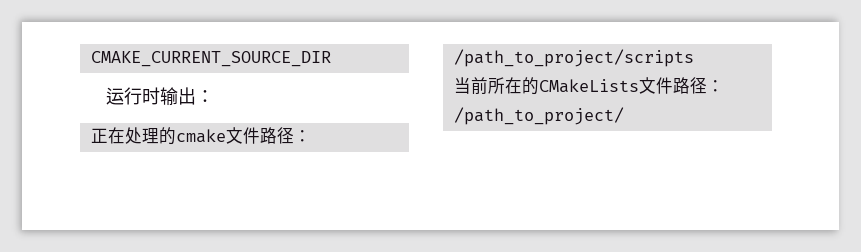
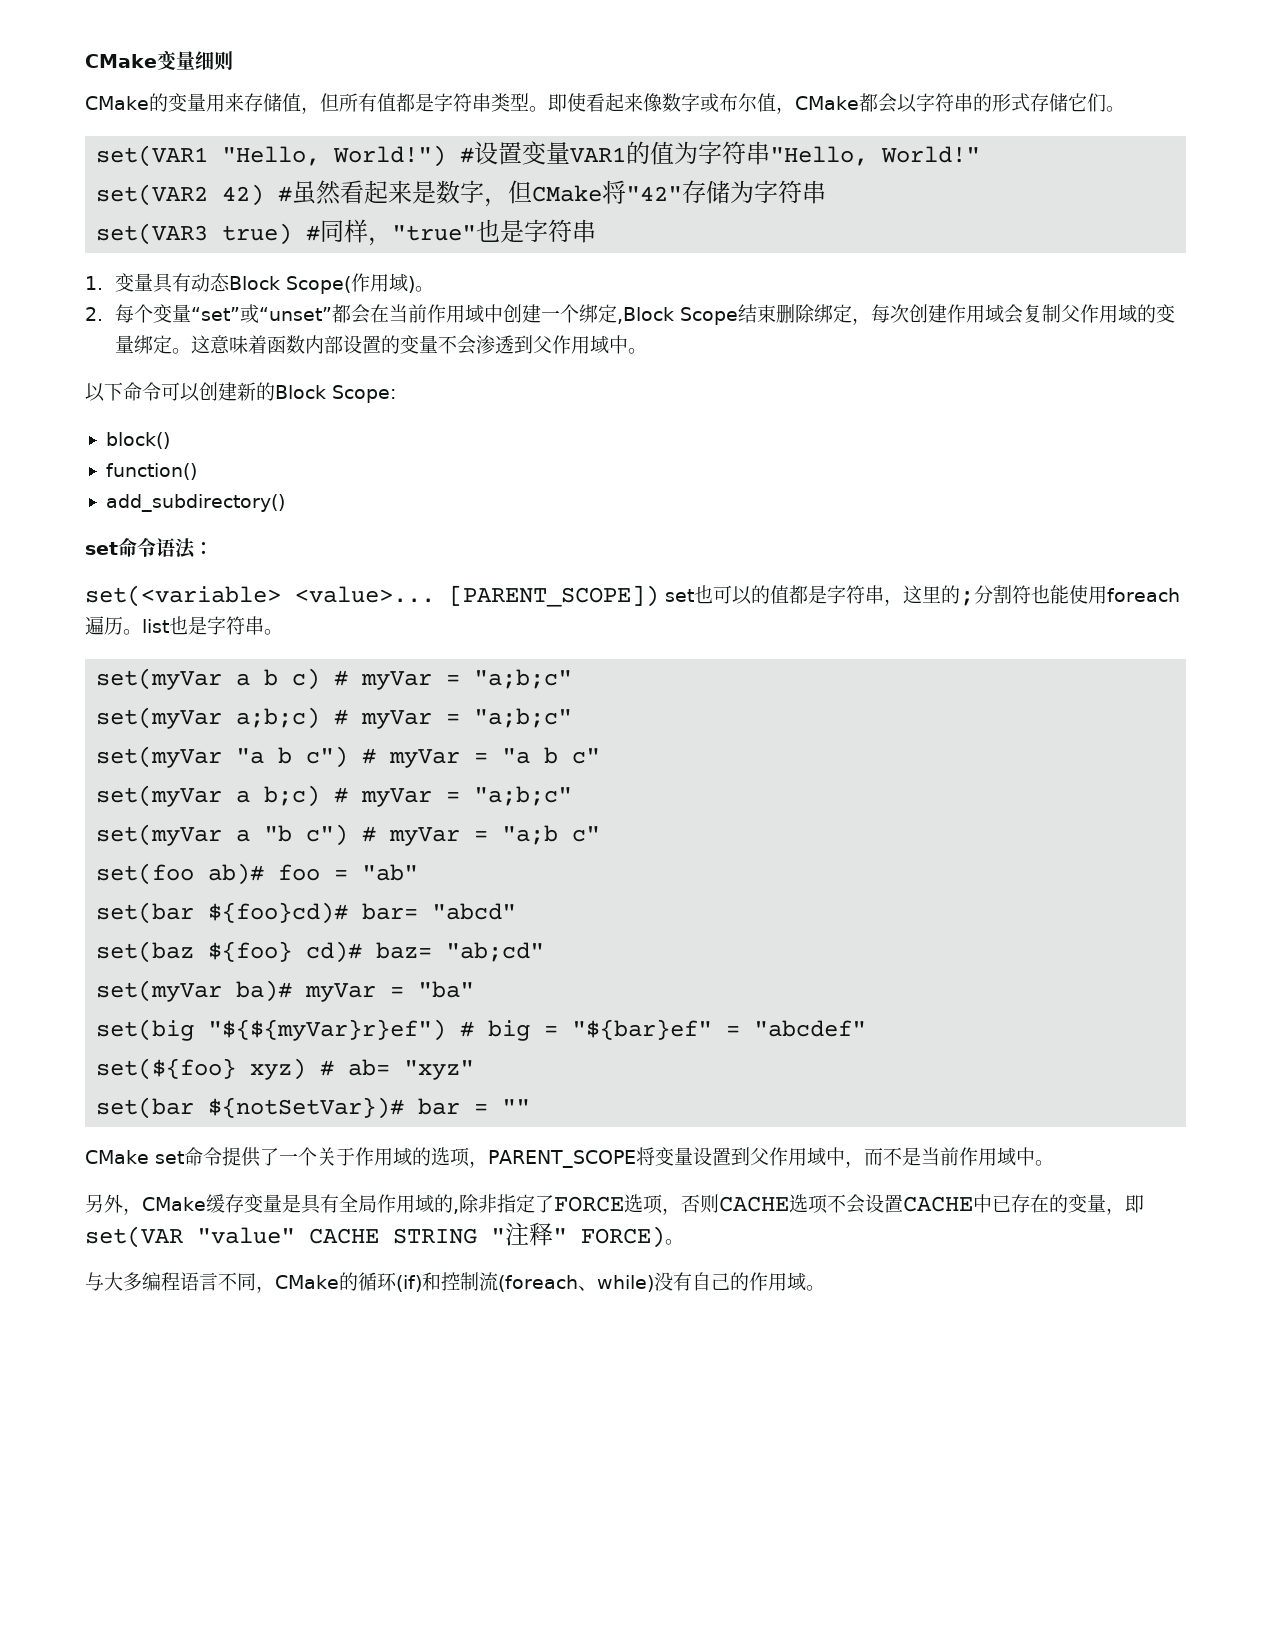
[90,51,331,67] [106,87,215,106] [90,127,311,145] [453,49,694,67] [453,77,724,95] [453,107,624,125] CMAKE_CURRENT_SOURCE_DIR // 运行时输出： // 正在处理的cmake文件路径：/path_to_project/scripts // 当前所在的CMakeLists文件路径：/path_to_project/ -> [85,50,233,71] [85,93,1125,114] [96,141,981,167] [96,180,827,207] [96,219,597,246] [85,273,435,294] [85,304,1176,325] [115,335,648,355] [85,382,396,403] [105,432,170,449] [105,463,197,480] [105,494,285,512] [85,538,213,559] [85,585,1180,607] [85,616,283,635] [96,668,573,690] [96,707,573,729] [96,746,601,768] [96,785,573,807] [96,824,601,846] [96,863,419,885] [96,902,517,924] [96,941,545,963] [96,980,475,1002] [96,1019,867,1041] [96,1058,475,1080] [96,1097,531,1119] [85,1147,1054,1168] [85,1194,1144,1215] [85,1222,684,1248] [85,1272,825,1293] CMake变量细则 // CMake的变量用来存储值，但所有值都是字符串类型。即使看起来像数字或布尔值，CMake都会以字符串的形式存储它们。 // set(VAR1 "Hello, World!") #设置变量VAR1的值为字符串"Hello, World!" // set(VAR2 42) #虽然看起来是数字，但CMake将"42"存储为字符串 // set(VAR3 true) #同样，"true"也是字符串 // 1.变量具有动态Block Scope(作用域)。 // 2.每个变量“set”或“unset”都会在当前作用域中创建一个绑定,Block Scope结束删除绑定，每次创建作用域会复制父作用域的变量绑定。这意味着函数内部设置的变量不会渗透到父作用域中。 // 以下命令可以创建新的Block Scope: // block() // function() // add_subdirectory() // set命令语法： // set(<variable> <value>... [PARENT_SCOPE]) set也可以的值都是字符串，这里的;分割符也能使用foreach遍历。list也是字符串。 // set(myVar a b c) # myVar = "a;b;c" // set(myVar a;b;c) # myVar = "a;b;c" // set(myVar "a b c") # myVar = "a b c" // set(myVar a b;c) # myVar = "a;b;c" // set(myVar a "b c") # myVar = "a;b c" // set(foo ab)# foo = "ab" // set(bar ${foo}cd)# bar= "abcd" // set(baz ${foo} cd)# baz= "ab;cd" // set(myVar ba)# myVar = "ba" // set(big "${${myVar}r}ef") # big = "${bar}ef" = "abcdef" // set(${foo} xyz) # ab= "xyz" // set(bar ${notSetVar})# bar = "" // CMake set命令提供了一个关于作用域的选项，PARENT_SCOPE将变量设置到父作用域中，而不是当前作用域中。 // 另外，CMake缓存变量是具有全局作用域的,除非指定了FORCE选项，否则CACHE选项不会设置CACHE中已存在的变量，即set(VAR "value" CACHE STRING "注释" FORCE)。 // 与大多编程语言不同，CMake的循环(if)和控制流(foreach、while)没有自己的作用域。

